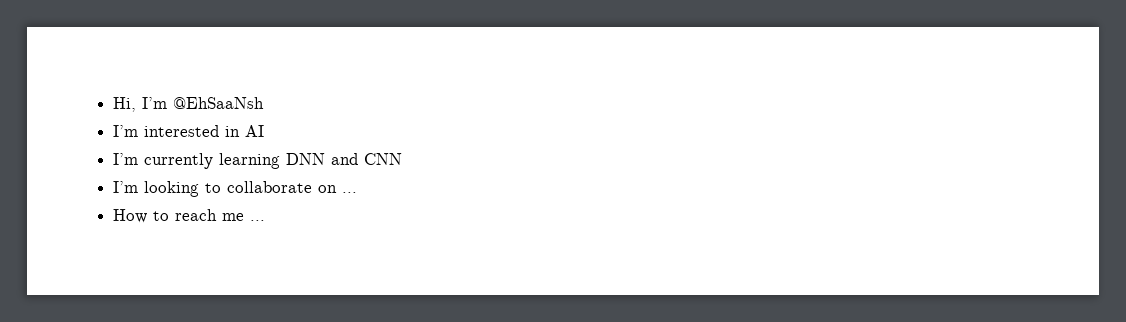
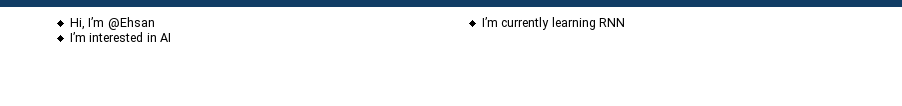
[173,97,265,109] @EhSaaNsh -> [107,17,155,30] @Ehsan
[286,153,403,165] [113,181,358,197] [113,209,266,223] DNN and CNN // I’m looking to collaborate on ... // How to reach me ... -> [598,18,625,27] RNN

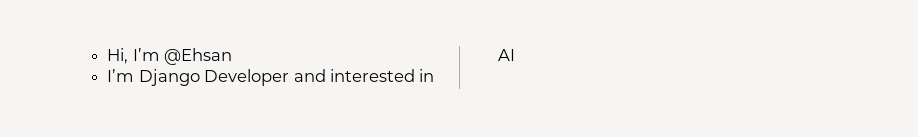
(86, 37) none -> [138,69,326,86] Django Developer and
[481,17,625,30] // I’m currently learning RNN -> (516, 55) none

